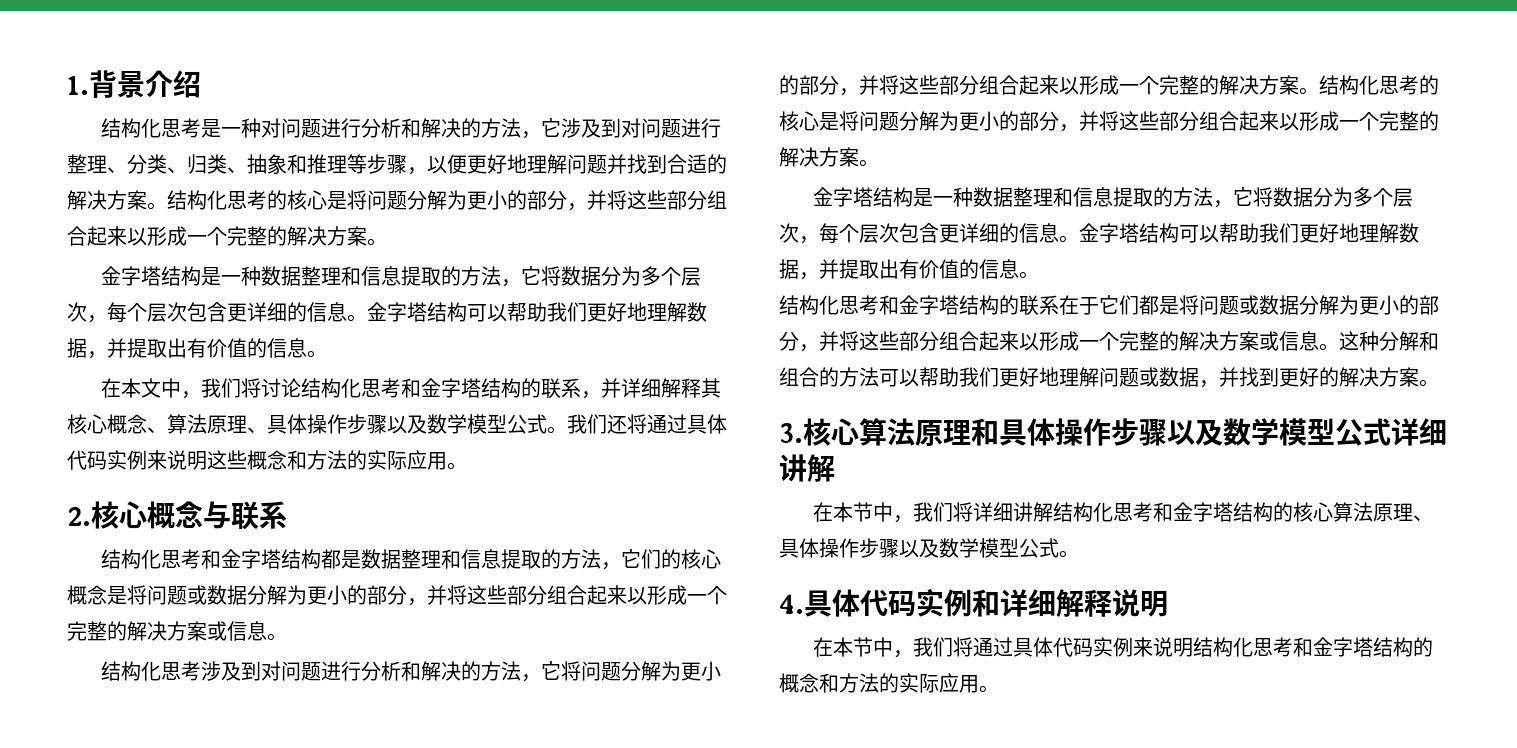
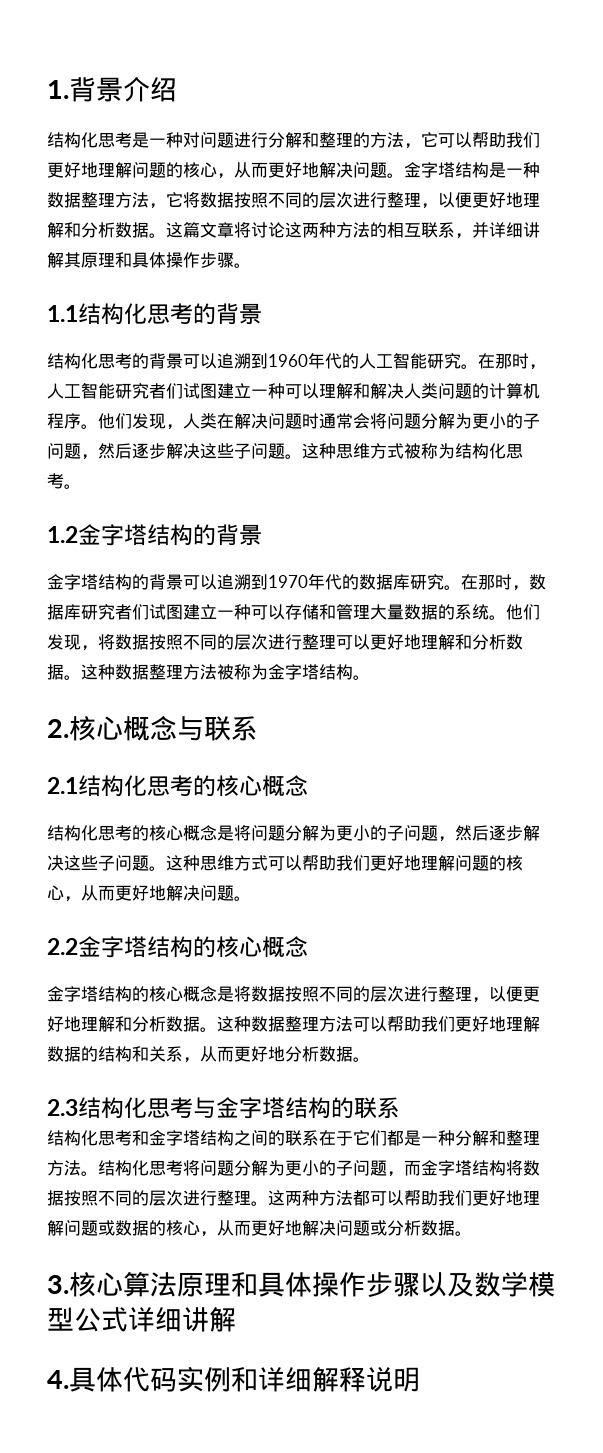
[380,118,721,139] [67,154,727,175] [67,190,727,211] [67,226,387,246] [100,266,701,287] [67,302,707,323] [67,338,327,359] [100,378,721,399] [67,414,727,434] [67,450,467,470] [67,501,287,530] [100,549,721,570] [67,585,727,606] [67,621,287,641] [100,661,721,682] [779,75,1439,96] [779,111,1439,132] [779,147,879,167] [812,187,1413,208] [779,223,1419,244] [779,259,1039,280] [779,295,1439,316] [779,331,1439,352] [779,367,879,387] 析和解决的方法，它涉及到对问题进行整理、分类、归类、抽象和推理等步骤，以便更好地理解问题并找到合适的解决方案。结构化思考的核心是将问题分解为更小的部分，并将这些部分组合起来以形成一个完整的解决方案。 // 金字塔结构是一种数据整理和信息提取的方法，它将数据分为多个层次，每个层次包含更详细的信息。金字塔结构可以帮助我们更好地理解数据，并提取出有价值的信息。 // 在本文中，我们将讨论结构化思考和金字塔结构的联系，并详细解释其核心概念、算法原理、具体操作步骤以及数学模型公式。我们还将通过具体代码实例来说明这些概念和方法的实际应用。 // 2.核心概念与联系 // 结构化思考和金字塔结构都是数据整理和信息提取的方法，它们的核心概念是将问题或数据分解为更小的部分，并将这些部分组合起来以形成一个完整的解决方案或信息。 // 结构化思考涉及到对问题进行分析和解决的方法，它将问题分解为更小的部分，并将这些部分组合起来以形成一个完整的解决方案。结构化思考的核心是将问题分解为更小的部分，并将这些部分组合起来以形成一个完整的解决方案。 // 金字塔结构是一种数据整理和信息提取的方法，它将数据分为多个层次，每个层次包含更详细的信息。金字塔结构可以帮助我们更好地理解数据，并提取出有价值的信息。 // 结构化思考和金字塔结构的联系在于它们都是将问题或数据分解为更小的部分，并将这些部分组合起来以形成一个完整的解决方案或信息。这种分解和组合的方法 -> [285,132,540,149] [47,162,540,179] [47,192,540,209] [47,222,540,239] [47,252,251,268] [47,303,262,325] [47,352,546,370] [47,382,540,399] [47,413,540,430] [47,443,523,460] [47,473,81,489] [47,524,262,546] [47,573,546,591] [47,604,540,620] [47,634,523,651] [47,664,370,680] [47,715,258,741] [47,775,308,797] [47,825,540,842] [47,855,523,871] [47,885,251,902] [47,936,308,958] [47,986,540,1003] [47,1016,540,1032] [47,1046,370,1063] [47,1097,400,1119] [47,1130,540,1146] [47,1160,540,1177] [47,1190,370,1206] 解和整理的方法，它可以帮助我们更好地理解问题的核心，从而更好地解决问题。金字塔结构是一种数据整理方法，它将数据按照不同的层次进行整理，以便更好地理解和分析数据。这篇文章将讨论这两种方法的相互联系，并详细讲解其原理和具体操作步骤。 // 1.1结构化思考的背景 // 结构化思考的背景可以追溯到1960年代的人工智能研究。在那时，人工智能研究者们试图建立一种可以理解和解决人类问题的计算机程序。他们发现，人类在解决问题时通常会将问题分解为更小的子问题，然后逐步解决这些子问题。这种思维方式被称为结构化思考。 // 1.2金字塔结构的背景 // 金字塔结构的背景可以追溯到1970年代的数据库研究。在那时，数据库研究者们试图建立一种可以存储和管理大量数据的系统。他们发现，将数据按照不同的层次进行整理可以更好地理解和分析数据。这种数据整理方法被称为金字塔结构。 // 2.核心概念与联系 // 2.1结构化思考的核心概念 // 结构化思考的核心概念是将问题分解为更小的子问题，然后逐步解决这些子问题。这种思维方式可以帮助我们更好地理解问题的核心，从而更好地解决问题。 // 2.2金字塔结构的核心概念 // 金字塔结构的核心概念是将数据按照不同的层次进行整理，以便更好地理解和分析数据。这种数据整理方法可以帮助我们更好地理解数据的结构和关系，从而更好地分析数据。 // 2.3结构化思考与金字塔结构的联系 // 结构化思考和金字塔结构之间的联系在于它们都是一种分解和整理方法。结构化思考将问题分解为更小的子问题，而金字塔结构将数据按照不同的层次进行整理。这两种方法都
[1199,367,1419,388] ，并找到更好的解决方案 -> [149,1220,455,1237] 的核心，从而更好地解决问题或分析数据
[812,502,1433,523] [779,538,1079,558] // 在本节中，我们将详细讲解结构化思考和金字塔结构的核心算法原理、具体操作步骤以及数学模型公式。 -> (236, 1319) none
[812,637,1433,658] [779,673,999,693] // 在本节中，我们将通过具体代码实例来说明结构化思考和金字塔结构的概念和方法的实际应用。 -> (420, 1379) none

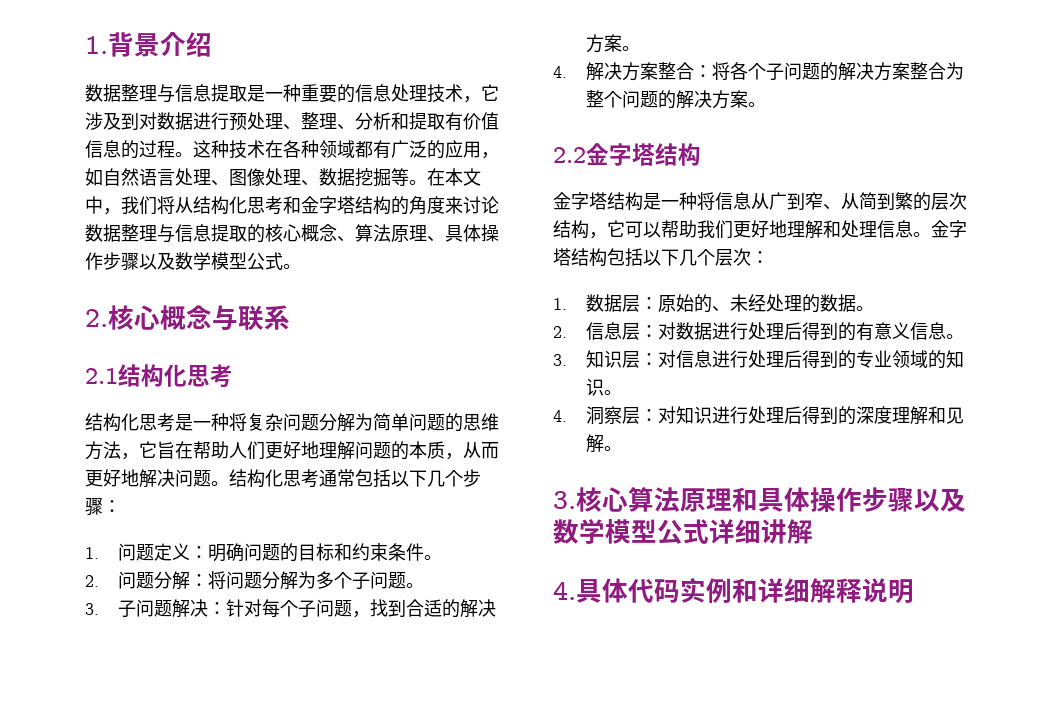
[47,132,540,149] [47,162,540,179] [47,192,540,209] [47,222,540,239] [47,252,251,268] [47,303,262,325] [47,352,546,370] [47,382,540,399] [47,413,540,430] [47,443,523,460] [47,473,81,489] [47,524,262,546] [47,573,546,591] [47,604,540,620] [47,634,523,651] [47,664,353,680] 结构化思考是一种对问题进行分解和整理的方法，它可以帮助我们更好地理解问题的核心，从而更好地解决问题。金字塔结构是一种数据整理方法，它将数据按照不同的层次进行整理，以便更好地理解和分析数据。这篇文章将讨论这两种方法的相互联系，并详细讲解其原理和具体操作步骤。 // 1.1结构化思考的背景 // 结构化思考的背景可以追溯到1960年代的人工智能研究。在那时，人工智能研究者们试图建立一种可以理解和解决人类问题的计算机程序。他们发现，人类在解决问题时通常会将问题分解为更小的子问题，然后逐步解决这些子问题。这种思维方式被称为结构化思考。 // 1.2金字塔结构的背景 // 金字塔结构的背景可以追溯到1970年代的数据库研究。在那时，数据库研究者们试图建立一种可以存储和管理大量数据的系统。他们发现，将数据按照不同的层次进行整理可以更好地理解和分析数据。这种数据整理方法被称为金字塔结构 -> [85,84,499,103] [85,112,499,131] [85,140,499,159] [85,168,481,187] [85,196,499,215] [85,224,499,243] [85,252,283,271] 数据整理与信息提取是一种重要的信息处理技术，它涉及到对数据进行预处理、整理、分析和提取有价值信息的过程。这种技术在各种领域都有广泛的应用，如自然语言处理、图像处理、数据挖掘等。在本文中，我们将从结构化思考和金字塔结构的角度来讨论数据整理与信息提取的核心概念、算法原理、具体操作步骤以及数学模型公式
[193,775,308,797] [47,825,540,842] [47,855,523,871] [47,885,251,902] [47,936,308,958] [47,986,540,1003] [47,1016,540,1032] [47,1046,370,1063] [47,1097,400,1119] [47,1130,540,1146] [47,1160,540,1177] [47,1190,540,1206] [47,1220,455,1237] 的核心概念 // 结构化思考的核心概念是将问题分解为更小的子问题，然后逐步解决这些子问题。这种思维方式可以帮助我们更好地理解问题的核心，从而更好地解决问题。 // 2.2金字塔结构的核心概念 // 金字塔结构的核心概念是将数据按照不同的层次进行整理，以便更好地理解和分析数据。这种数据整理方法可以帮助我们更好地理解数据的结构和关系，从而更好地分析数据。 // 2.3结构化思考与金字塔结构的联系 // 结构化思考和金字塔结构之间的联系在于它们都是一种分解和整理方法。结构化思考将问题分解为更小的子问题，而金字塔结构将数据按照不同的层次进行整理。这两种方法都可以帮助我们更好地理解问题或数据的核心，从而更好地解决问题或分析数据 -> [85,413,499,432] [85,441,499,460] [85,469,481,488] [85,497,121,516] [85,543,442,562] [85,571,424,590] [85,599,496,618] [585,34,640,53] [553,62,964,81] [585,90,766,109] [553,143,701,166] [553,192,967,211] [553,220,967,239] [553,248,769,267] [553,294,874,313] [553,322,964,341] [553,350,964,369] [585,378,622,396] [553,406,964,425] [585,434,604,453] // 结构化思考是一种将复杂问题分解为简单问题的思维方法，它旨在帮助人们更好地理解问题的本质，从而更好地解决问题。结构化思考通常包括以下几个步骤： // 1.问题定义：明确问题的目标和约束条件。 // 2.问题分解：将问题分解为多个子问题。 // 3.子问题解决：针对每个子问题，找到合适的解决方案。 // 4.解决方案整合：将各个子问题的解决方案整合为整个问题的解决方案。 // 2.2金字塔结构 // 金字塔结构是一种将信息从广到窄、从简到繁的层次结构，它可以帮助我们更好地理解和处理信息。金字塔结构包括以下几个层次： // 1.数据层：原始的、未经处理的数据。 // 2.信息层：对数据进行处理后得到的有意义信息。 // 3.知识层：对信息进行处理后得到的专业领域的知识。 // 4.洞察层：对知识进行处理后得到的深度理解和见解

